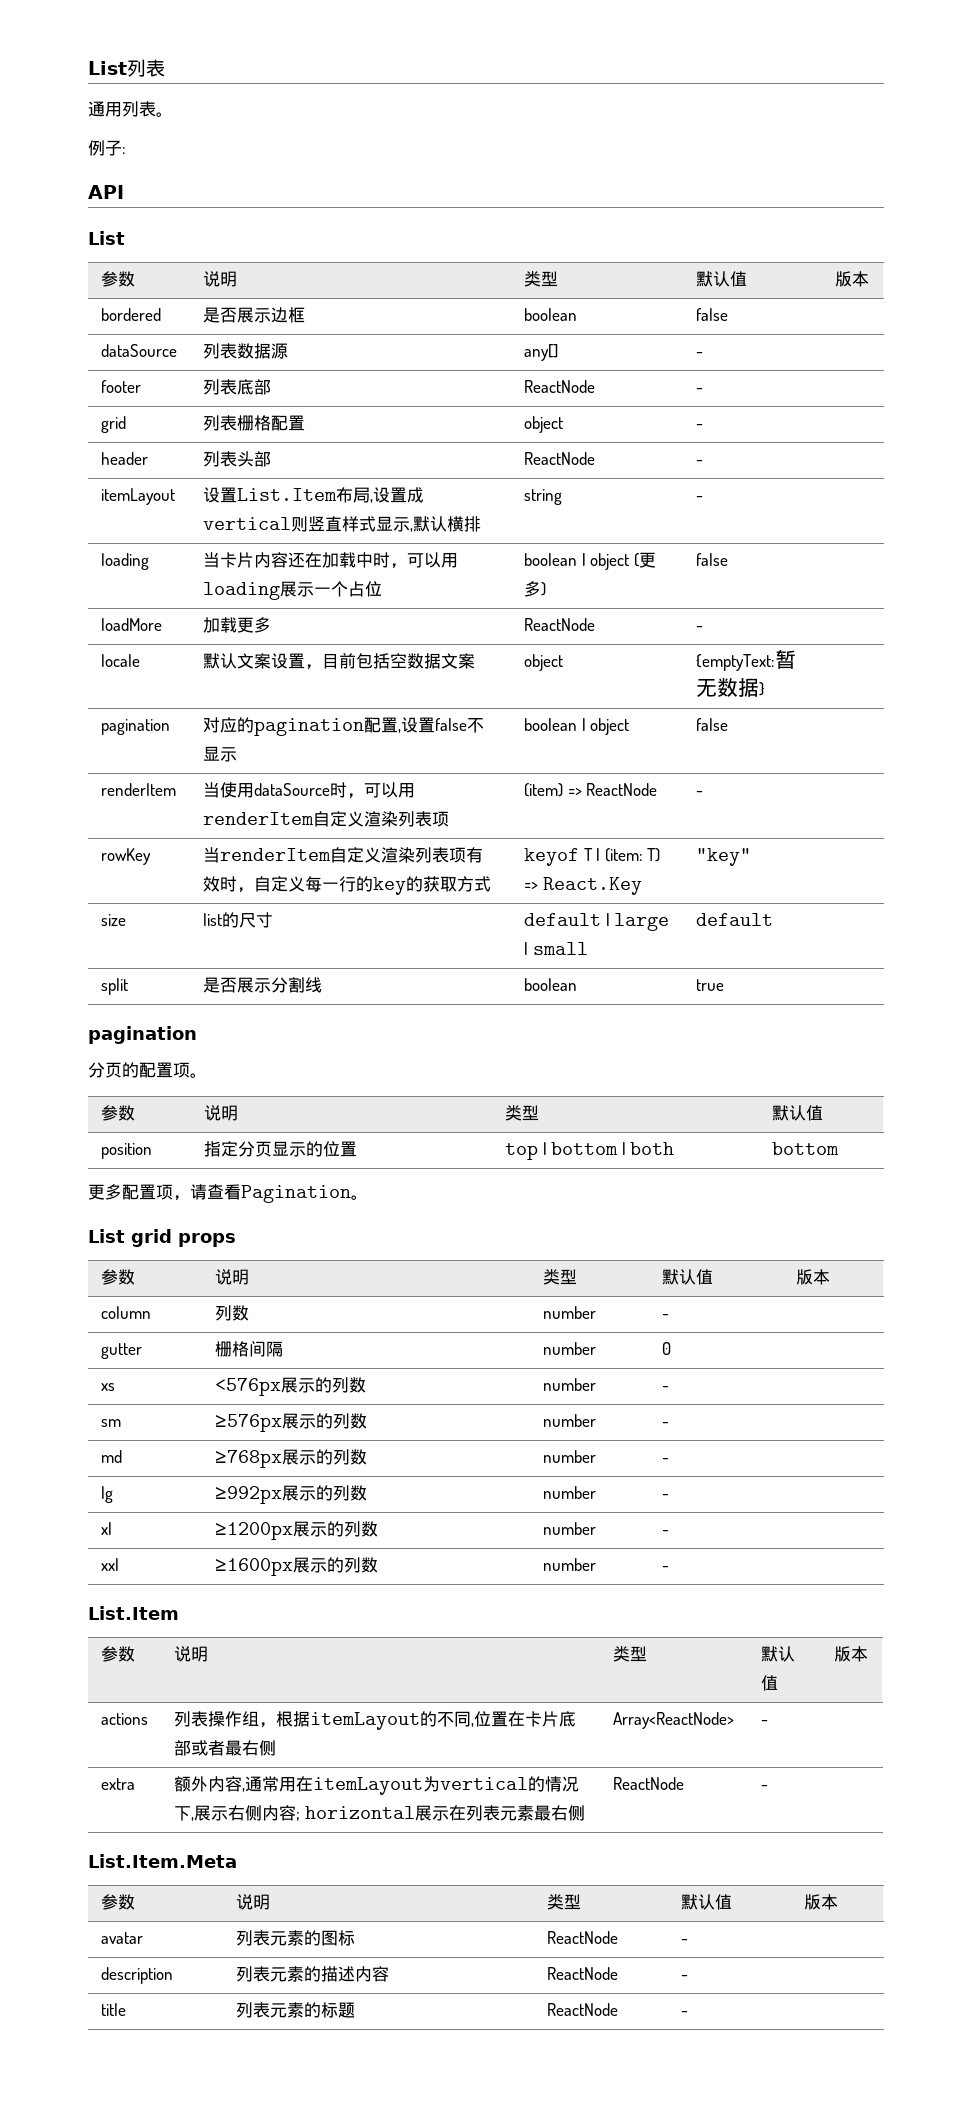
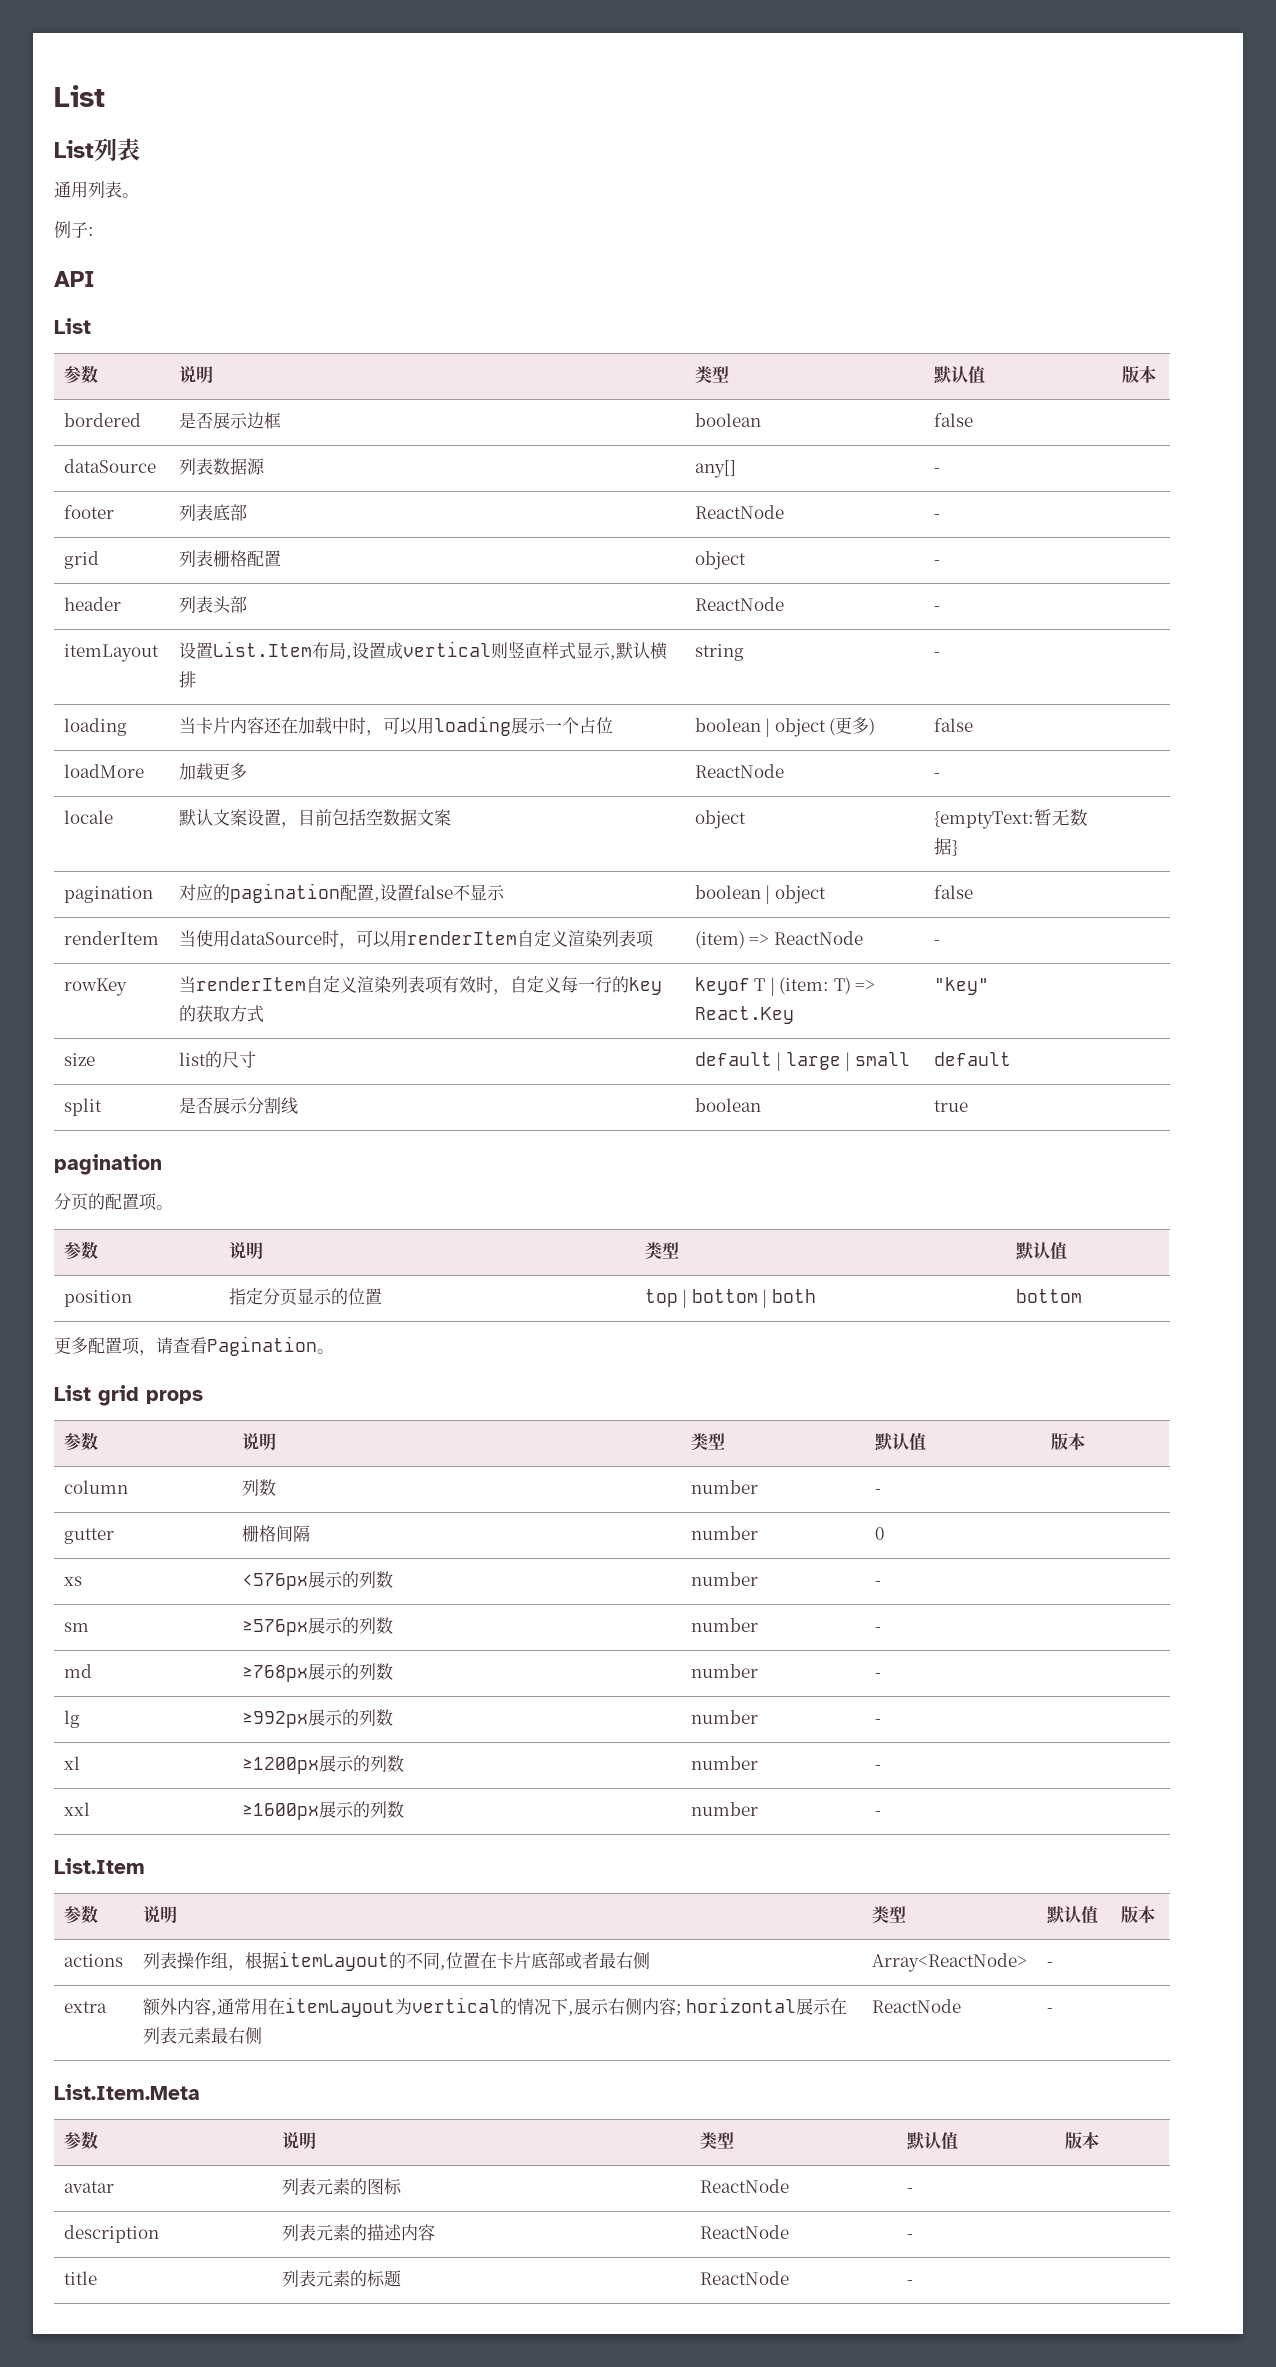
[88,61,127,75] List -> [54,85,105,107] [54,140,94,158] List // List

